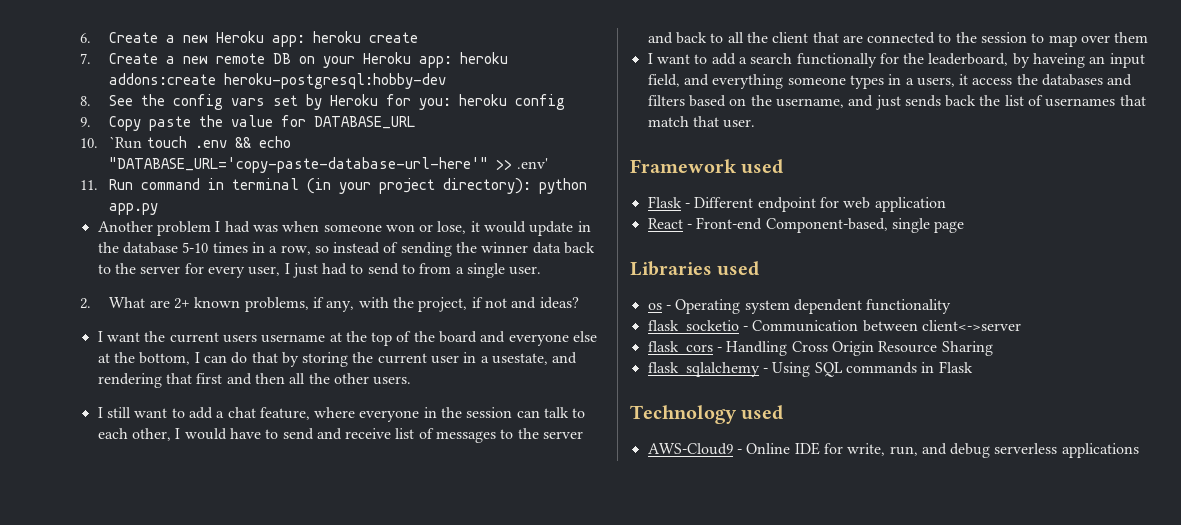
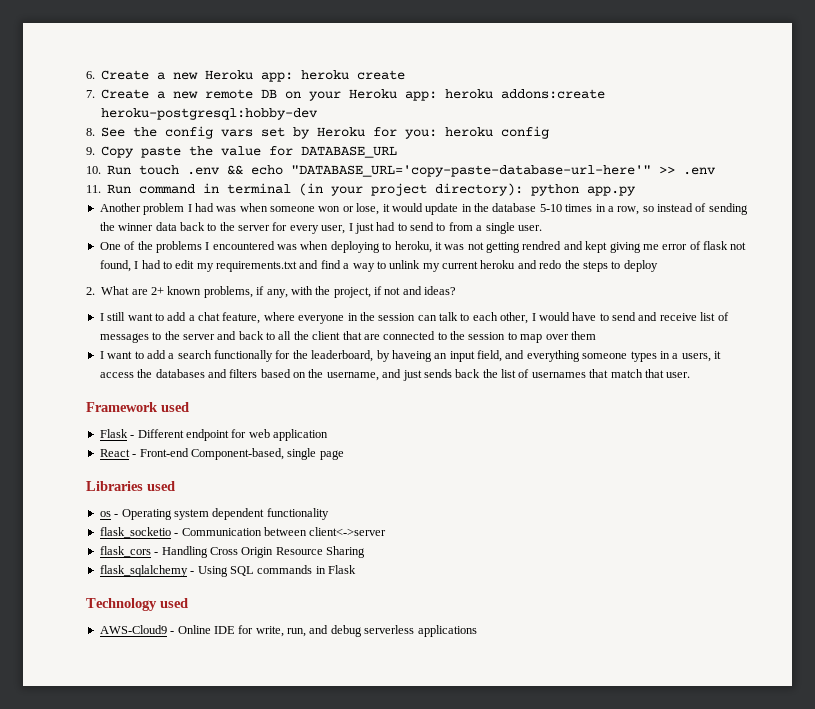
[109,136,143,149] `Run -> [107,165,132,175] Run
[516,158,548,169] .env' -> [683,167,717,175] .env
(542, 270) none -> [99,241,747,253] [99,260,658,272] // One of the problems I encountered was when deploying to heroku, it was not getting rendred and kept giving me error of flask not found, I had to edit my requirements.txt and find a way to unlink my current heroku and redo the steps to deploy
[97,331,598,346] [97,352,578,367] [97,373,412,388] // I want the current users username at the top of the board and everyone else at the bottom, I can do that by storing the current user in a usestate, and rendering that first and then all the other users. -> (457, 290) none

